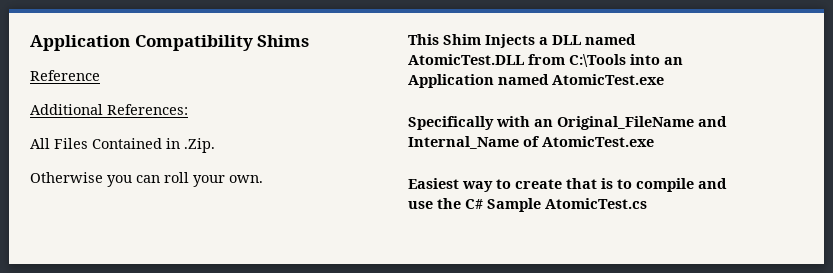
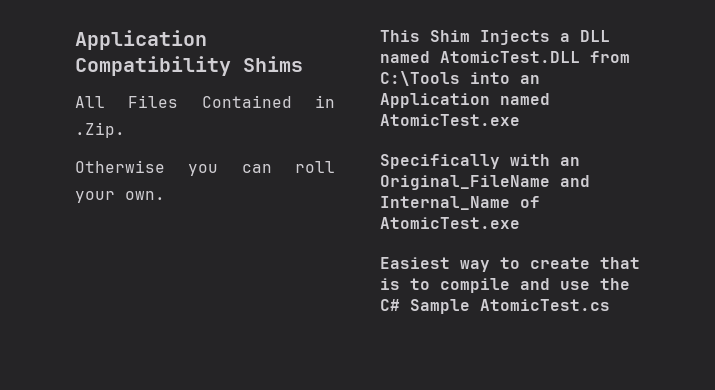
[30,70,100,81] [30,104,188,115] // Reference // Additional References: -> (303, 64) none

